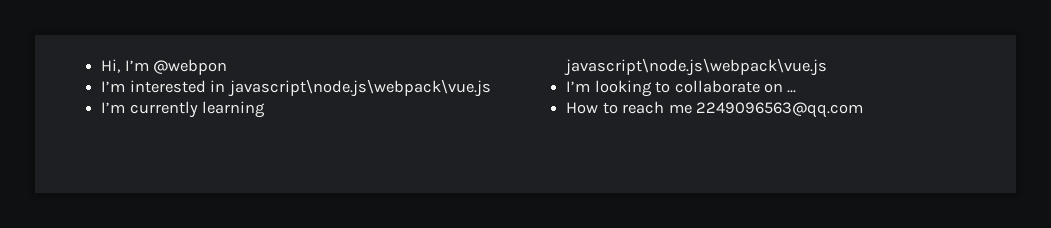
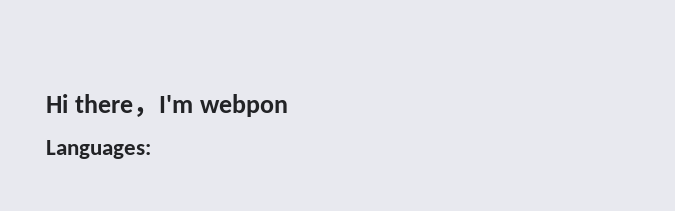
[101,59,228,75] [101,79,491,97] [101,101,266,118] [564,58,828,76] [566,80,797,97] [566,101,863,118] Hi, I’m @webpon // I’m interested in javascript\node.js\webpack\vue.js // I’m currently learning javascript\node.js\webpack\vue.js // I’m looking to collaborate on ... // How to reach me 2249096563@qq.com -> [46,94,289,117] [46,140,151,159] Hi there，I'm webpon // Languages:

